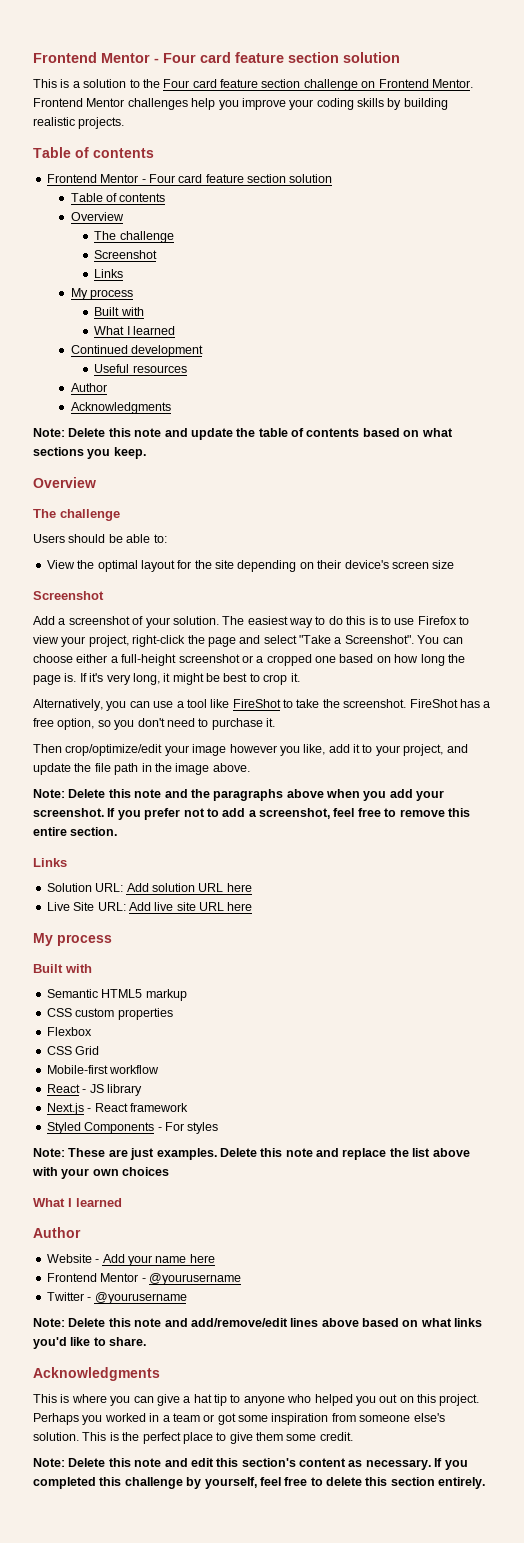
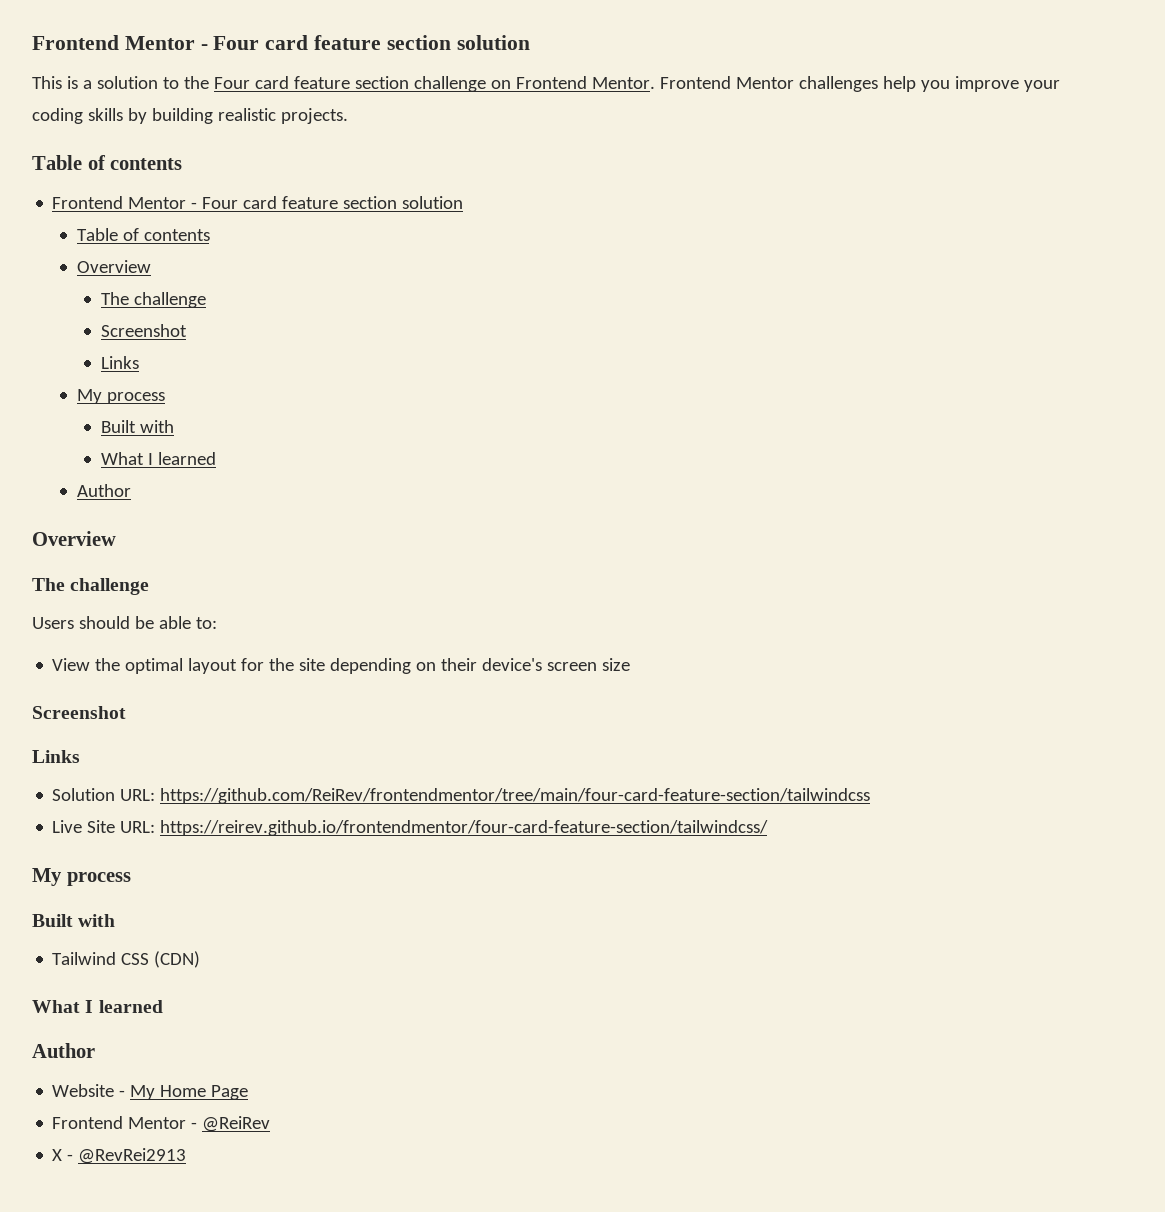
[70,345,203,357] [94,364,187,373] [70,383,107,392] [70,402,171,414] [33,428,453,440] [33,447,146,459] Continued development // Useful resources // Author // Acknowledgments // Note: Delete this note and update the table of contents based on what sections you keep. -> [76,484,131,497] Author
[33,616,469,628] [33,635,463,647] [33,654,465,666] [33,673,300,685] [33,699,491,711] [33,718,275,730] [33,744,468,756] [33,763,250,775] [33,789,445,801] [33,808,470,820] [33,827,118,836] // Add a screenshot of your solution. The easiest way to do this is to use Firefox to view your project, right-click the page and select "Take a Screenshot". You can choose either a full-height screenshot or a cropped one based on how long the page is. If it's very long, it might be best to crop it. // Alternatively, you can use a tool like FireShot to take the screenshot. FireShot has a free option, so you don't need to purchase it. // Then crop/optimize/edit your image however you like, add it to your project, and update the file path in the image above. // Note: Delete this note and the paragraphs above when you add your screenshot. If you prefer not to add a screenshot, feel free to remove this entire section. -> (126, 712) none
[126,883,252,892] Add solution URL here -> [160,788,871,804] https://github.com/ReiRev/frontendmentor/tree/main/four-card-feature-section/tailwindcss
[128,902,253,911] [33,933,112,946] [33,964,92,973] [46,989,187,1001] [46,1008,173,1020] [46,1027,92,1036] [46,1046,100,1055] [46,1065,160,1074] [46,1084,142,1096] [46,1103,188,1115] [46,1122,219,1134] [33,1148,470,1160] [32,1167,170,1179] Add live site URL here // My process // Built with // Semantic HTML5 markup // CSS custom properties // Flexbox // CSS Grid // Mobile-first workflow // React - JS library // Next.js - React framework // Styled Components - For styles // Note: These are just examples. Delete this note and replace the list above with your own choices -> [160,820,769,836] [32,868,131,886] [32,914,116,927] [52,951,201,968] https://reirev.github.io/frontendmentor/four-card-feature-section/tailwindcss/ // My process // Built with // Tailwind CSS (CDN)
[102,1254,215,1266] [46,1273,241,1285] [46,1292,187,1304] [33,1318,483,1327] [33,1337,147,1349] [33,1367,160,1381] [33,1394,480,1406] [33,1413,445,1425] [33,1432,353,1444] [33,1458,468,1470] [33,1477,486,1489] Add your name here // Frontend Mentor - @yourusername // Twitter - @yourusername // Note: Delete this note and add/remove/edit lines above based on what links you'd like to share. // Acknowledgments // This is where you can give a hat tip to anyone who helped you out on this project. Perhaps you worked in a team or got some inspiration from someone else's solution. This is the perfect place to give them some credit. // Note: Delete this note and edit this section's content as necessary. If you completed this challenge by yourself, feel free to delete this section entirely. -> [130,1085,249,1100] [52,1116,271,1132] [52,1148,187,1164] My Home Page // Frontend Mentor - @ReiRev // X - @RevRei2913

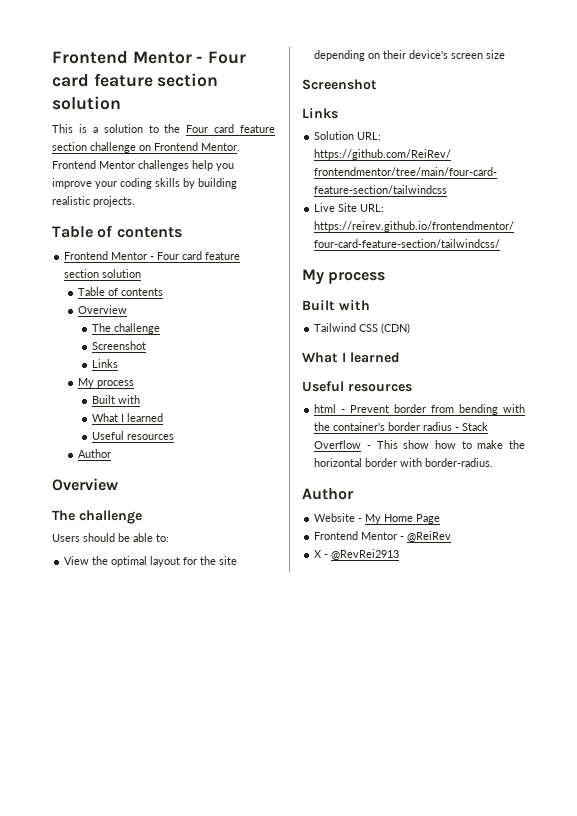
(216, 458) none -> [92,431,175,440] // Useful resources
(163, 1006) none -> [302,381,412,392] [314,404,525,415] [314,422,489,431] [314,440,525,449] [314,458,494,467] // Useful resources // html - Prevent border from bending with the container's border radius - Stack Overflow - This show how to make the horizontal border with border-radius.

